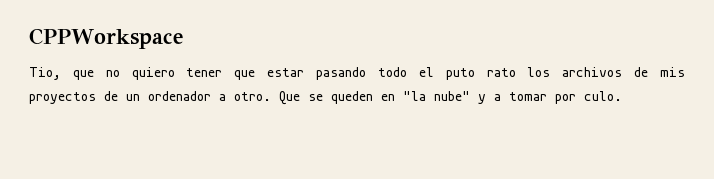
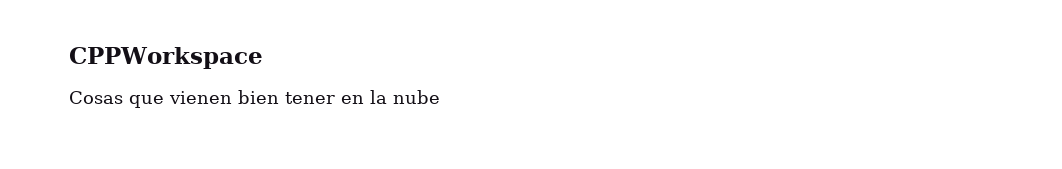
[29,67,686,80] [29,91,622,105] Tio, que no quiero tener que estar pasando todo el puto rato los archivos de mis proyectos de un ordenador a otro. Que se queden en "la nube" y a tomar por culo. -> [69,90,440,108] Cosas que vienen bien tener en la nube

